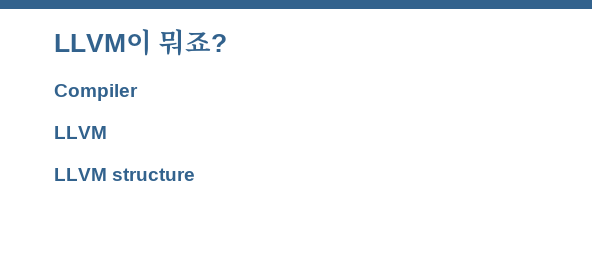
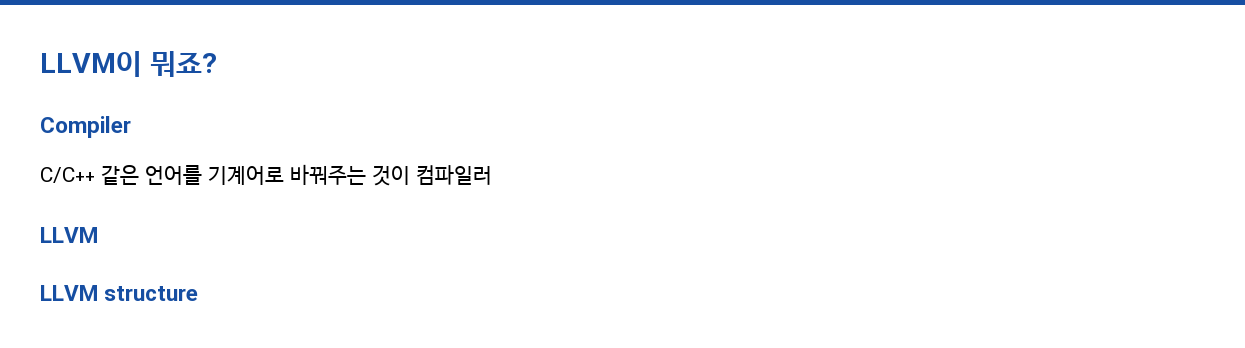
(138, 92) none -> [40,164,492,186] // C/C++ 같은 언어를 기계어로 바꿔주는 것이 컴파일러

